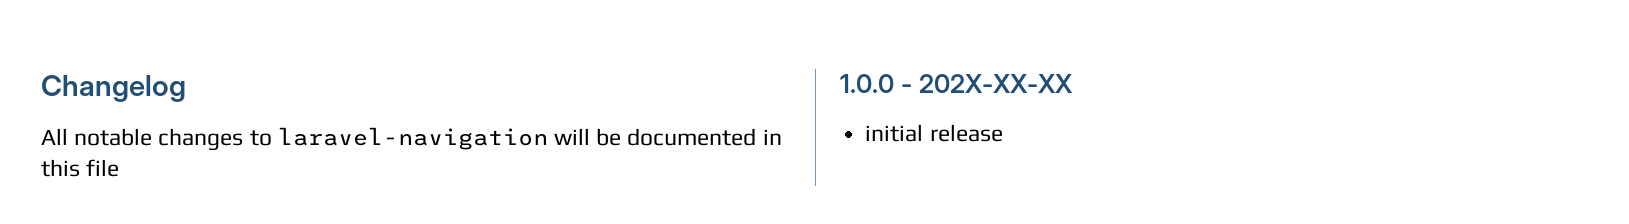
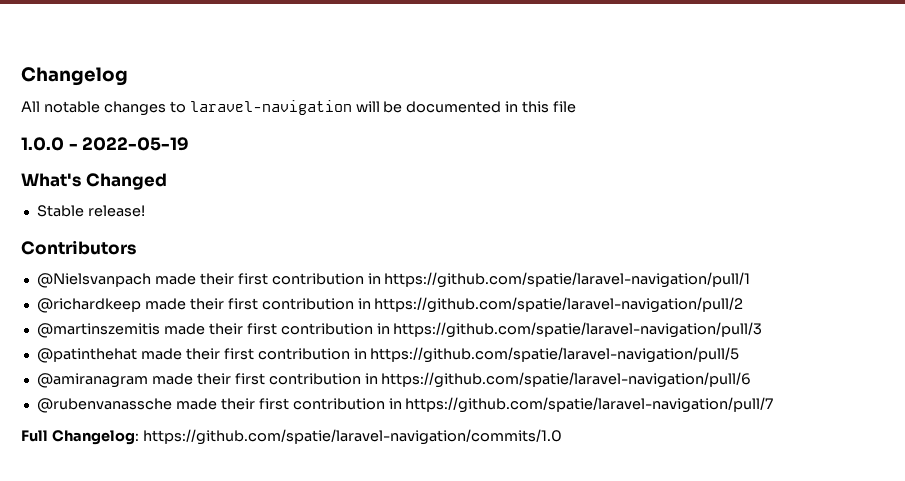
[918,74,1073,93] [865,124,1003,142] 202X-XX-XX // initial release -> [82,137,190,151] [21,173,167,190] [36,205,145,217] [21,240,136,255] [36,272,751,288] [36,297,744,313] [36,322,763,338] [36,347,740,363] [36,372,752,388] [36,397,774,413] [21,429,562,445] 2022-05-19 // What's Changed // Stable release! // Contributors // @Nielsvanpach made their first contribution in https://github.com/spatie/laravel-navigation/pull/1 // @richardkeep made their first contribution in https://github.com/spatie/laravel-navigation/pull/2 // @martinszemitis made their first contribution in https://github.com/spatie/laravel-navigation/pull/3 // @patinthehat made their first contribution in https://github.com/spatie/laravel-navigation/pull/5 // @amiranagram made their first contribution in https://github.com/spatie/laravel-navigation/pull/6 // @rubenvanassche made their first contribution in https://github.com/spatie/laravel-navigation/pull/7 // Full Changelog: https://github.com/spatie/laravel-navigation/commits/1.0

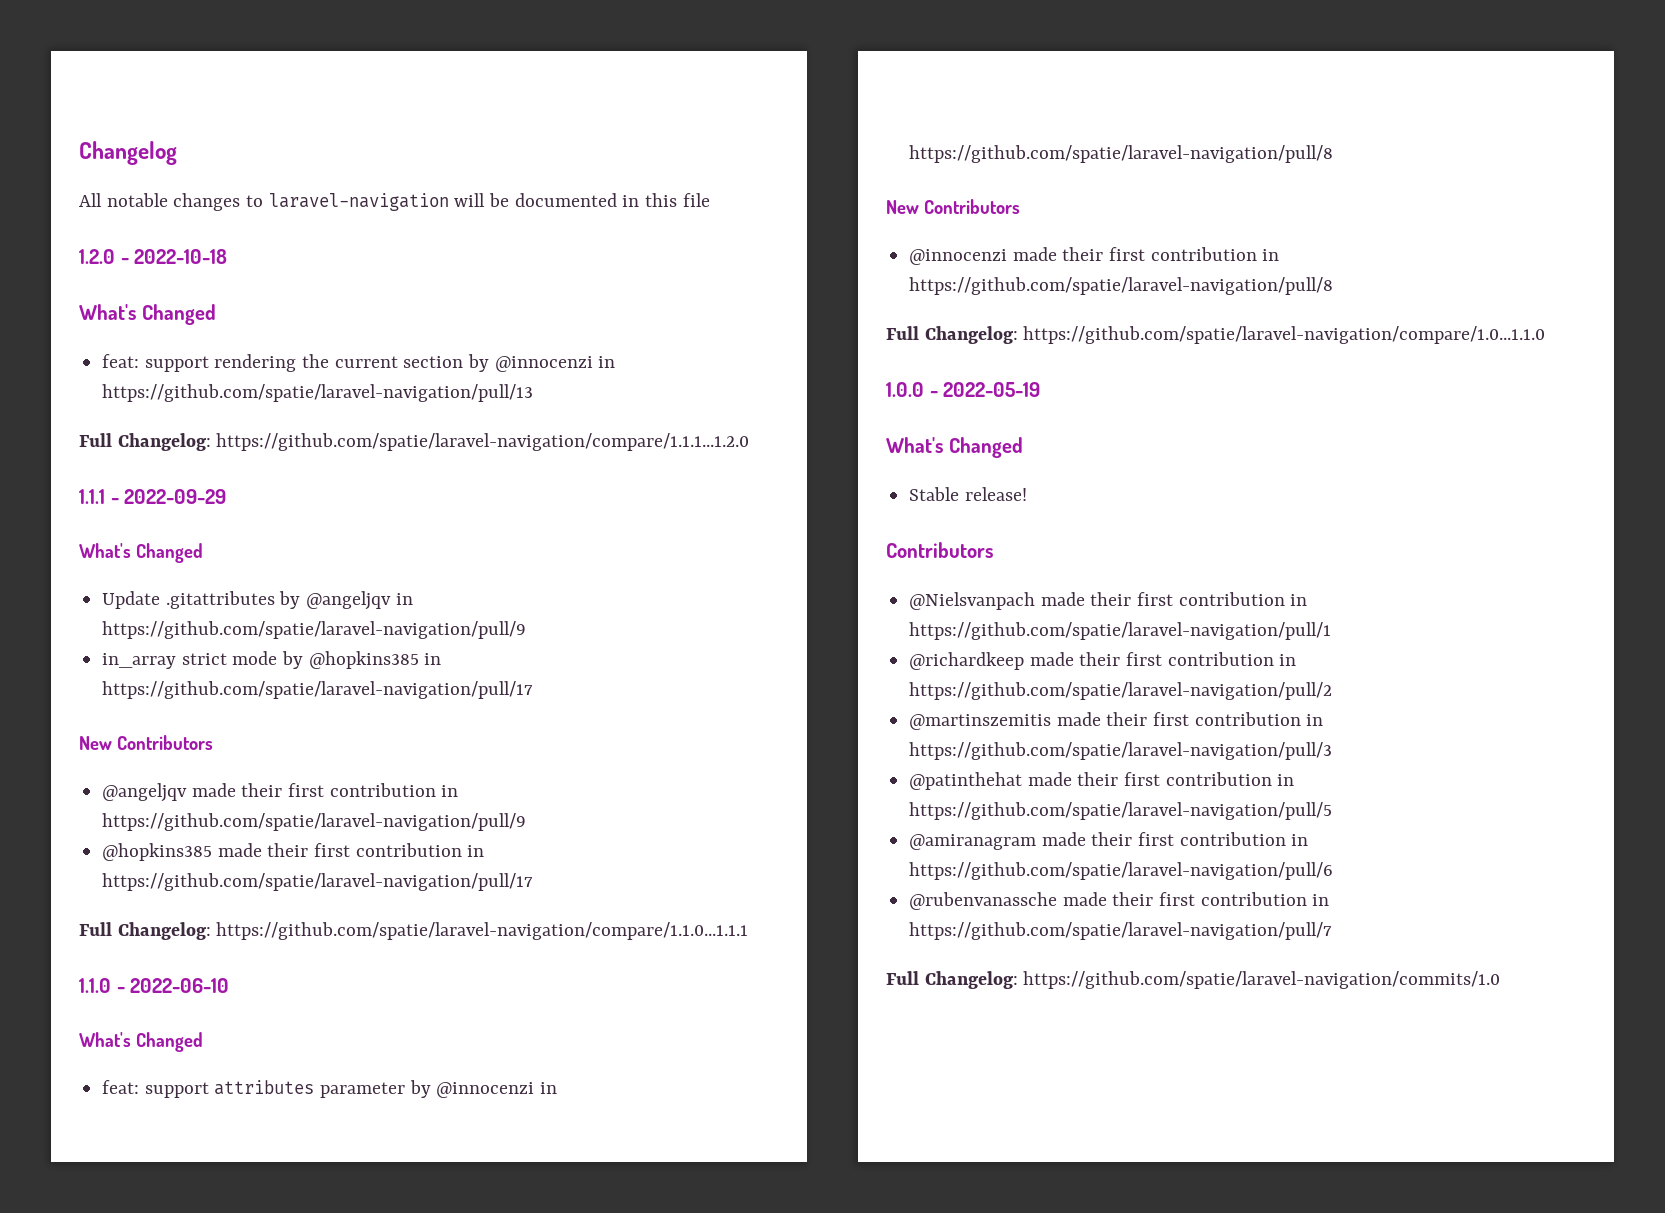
(577, 107) none -> [79,249,228,264] [79,304,216,325] [102,354,616,372] [102,384,534,402] [79,433,750,451] [79,489,227,504] [79,543,203,563] [102,591,413,610] [102,621,527,639] [102,651,442,669] [102,681,534,699] [79,735,213,750] [102,783,459,802] [102,813,527,831] [102,843,485,861] [102,873,534,891] [79,922,749,940] [79,978,230,993] [79,1032,203,1052] [102,1080,558,1098] [909,145,1334,163] [886,199,1020,214] [909,247,1280,265] [909,277,1334,295] [886,326,1546,344] // 1.2.0 - 2022-10-18 // What's Changed // feat: support rendering the current section by @innocenzi in https://github.com/spatie/laravel-navigation/pull/13 // Full Changelog: https://github.com/spatie/laravel-navigation/compare/1.1.1...1.2.0 // 1.1.1 - 2022-09-29 // What's Changed // Update .gitattributes by @angeljqv in https://github.com/spatie/laravel-navigation/pull/9 // in_array strict mode by @hopkins385 in https://github.com/spatie/laravel-navigation/pull/17 // New Contributors // @angeljqv made their first contribution in https://github.com/spatie/laravel-navigation/pull/9 // @hopkins385 made their first contribution in https://github.com/spatie/laravel-navigation/pull/17 // Full Changelog: https://github.com/spatie/laravel-navigation/compare/1.1.0...1.1.1 // 1.1.0 - 2022-06-10 // What's Changed // feat: support attributes parameter by @innocenzi in https://github.com/spatie/laravel-navigation/pull/8 // New Contributors // @innocenzi made their first contribution in https://github.com/spatie/laravel-navigation/pull/8 // Full Changelog: https://github.com/spatie/laravel-navigation/compare/1.0...1.1.0

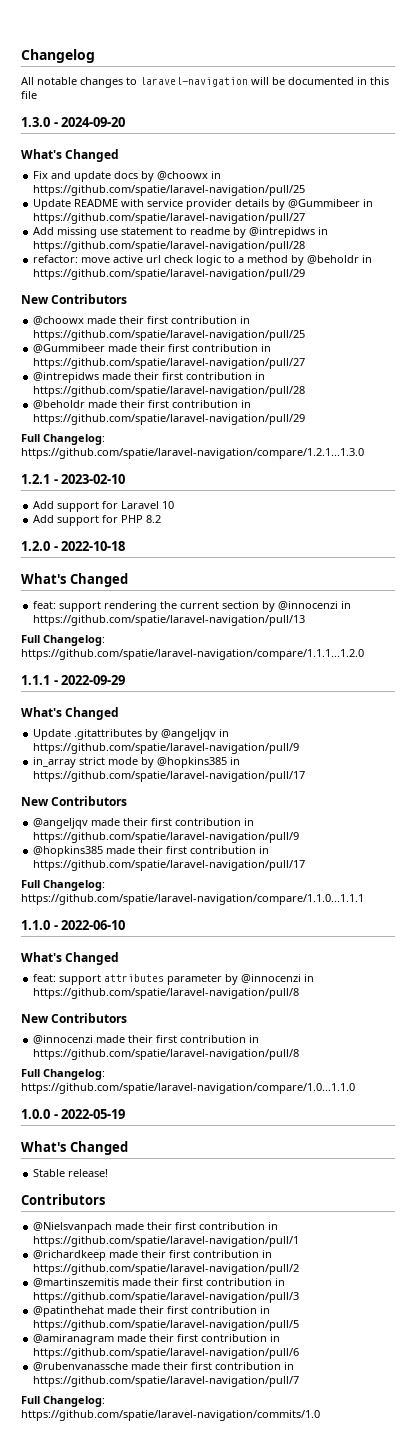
(710, 200) none -> [21,117,126,127] [21,149,120,162] [33,171,222,182] [33,185,306,196] [33,199,374,210] [33,213,306,224] [33,227,329,238] [33,241,306,252] [33,255,373,266] [33,269,306,280] [21,294,128,304] [33,316,251,325] [33,330,306,341] [33,344,272,353] [33,358,306,369] [33,372,266,383] [33,386,306,397] [33,400,252,409] [33,414,306,425] [21,434,105,445] [21,448,364,459] [21,474,126,484] [33,501,175,512] [33,515,162,526] // 1.3.0 - 2024-09-20 // What's Changed // Fix and update docs by @choowx in https://github.com/spatie/laravel-navigation/pull/25 // Update README with service provider details by @Gummibeer in https://github.com/spatie/laravel-navigation/pull/27 // Add missing use statement to readme by @intrepidws in https://github.com/spatie/laravel-navigation/pull/28 // refactor: move active url check logic to a method by @beholdr in https://github.com/spatie/laravel-navigation/pull/29 // New Contributors // @choowx made their first contribution in https://github.com/spatie/laravel-navigation/pull/25 // @Gummibeer made their first contribution in https://github.com/spatie/laravel-navigation/pull/27 // @intrepidws made their first contribution in https://github.com/spatie/laravel-navigation/pull/28 // @beholdr made their first contribution in https://github.com/spatie/laravel-navigation/pull/29 // Full Changelog: https://github.com/spatie/laravel-navigation/compare/1.2.1...1.3.0 // 1.2.1 - 2023-02-10 // Add support for Laravel 10 // Add support for PHP 8.2

